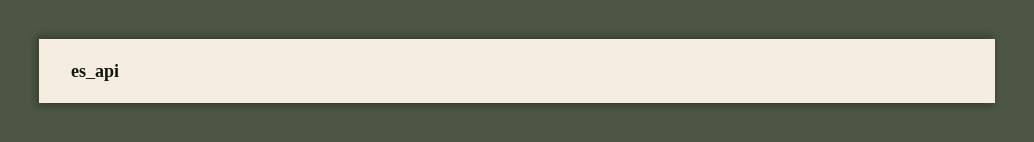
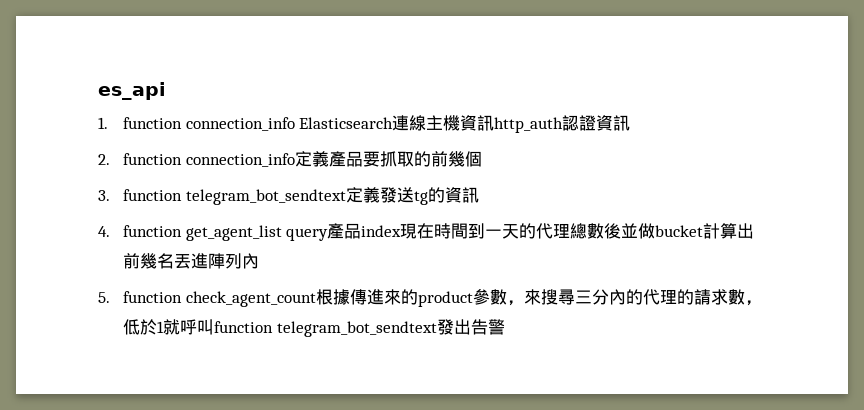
(119, 72) none -> [98,115,631,133] [98,151,482,167] [98,187,479,205] [98,223,755,241] [123,253,260,269] [98,288,762,307] [123,319,505,337] // 1. function connection_info Elasticsearch連線主機資訊http_auth認證資訊 // 2. function connection_info定義產品要抓取的前幾個 // 3. function telegram_bot_sendtext定義發送tg的資訊 // 4. function get_agent_list query產品index現在時間到一天的代理總數後並做bucket計算出前幾名丟進陣列內 // 5. function check_agent_count根據傳進來的product參數，來搜尋三分內的代理的請求數，低於1就呼叫function telegram_bot_sendtext發出告警

